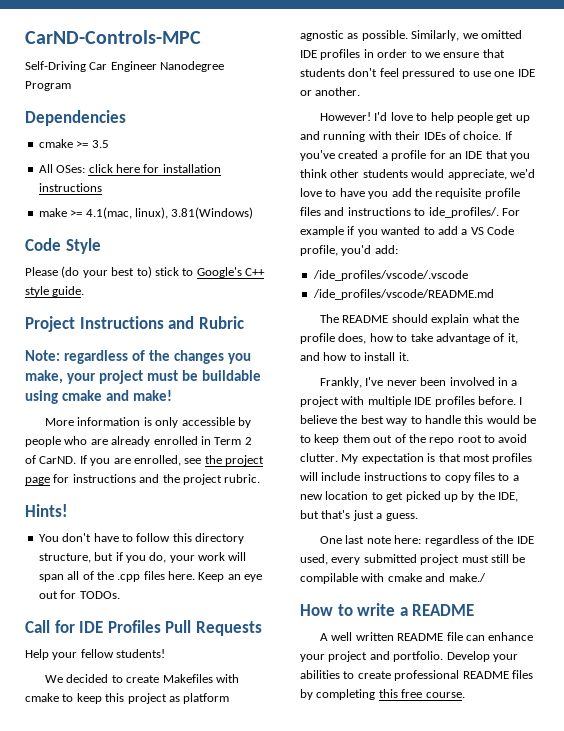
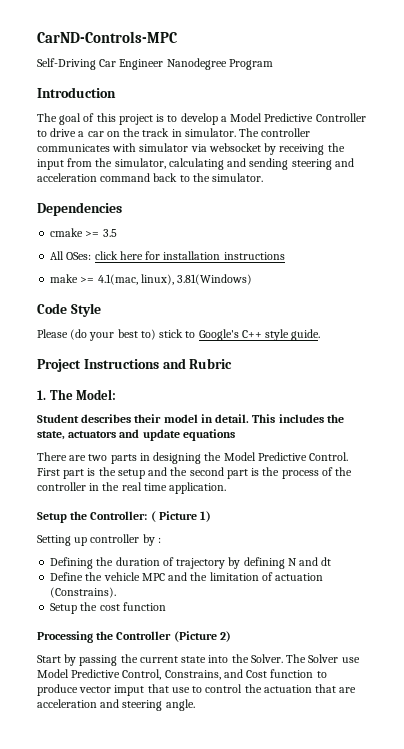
(71, 86) none -> [37,87,116,98] [37,113,366,125] [37,128,311,137] [37,143,345,155] [37,158,354,170] [37,173,264,182] // Introduction // The goal of this project is to develop a Model Predictive Controller to drive a car on the track in simulator. The controller communicates with simulator via websocket by receiving the input from the simulator, calculating and sending steering and acceleration command back to the simulator.
[25,350,251,364] [25,370,261,384] [25,390,172,404] [45,417,251,428] [25,436,252,447] [25,455,264,466] [25,474,261,485] [25,504,68,517] [38,533,244,544] [38,552,247,563] [38,571,263,582] [38,590,120,599] [25,620,262,636] [25,649,166,660] [45,674,239,683] [25,693,230,704] [300,30,522,41] [300,49,505,60] [300,68,535,79] [300,87,361,96] [320,112,530,123] [300,131,512,142] [300,150,530,161] [300,169,535,180] [300,188,520,199] [300,207,520,218] [300,226,514,237] [300,245,398,256] [312,270,468,281] [312,289,494,300] [320,314,519,325] [300,333,518,344] [300,352,409,361] [320,377,518,388] [300,396,523,407] [300,415,536,426] [300,434,528,445] [300,453,533,464] [300,472,519,483] [300,491,518,502] [300,510,418,521] [320,535,534,546] [300,554,526,565] [300,573,486,584] [300,603,475,616] [320,632,534,641] [300,651,518,662] [300,670,533,681] [300,689,465,700] Note: regardless of the changes you make, your project must be buildable using cmake and make! // More information is only accessible by people who are already enrolled in Term 2 of CarND. If you are enrolled, see the project page for instructions and the project rubric. // Hints! // You don't have to follow this directory structure, but if you do, your work will span all of the .cpp files here. Keep an eye out for TODOs. // Call for IDE Profiles Pull Requests // Help your fellow students! // We decided to create Makefiles with cmake to keep this project as platform agnostic as possible. Similarly, we omitted IDE profiles in order to we ensure that students don't feel pressured to use one IDE or another. // However! I'd love to help people get up and running with their IDEs of choice. If you've created a profile for an IDE that you think other students would appreciate, we'd love to have you add the requisite profile files and instructions to ide_profiles/. For example if you wanted to add a VS Code profile, you'd add: // /ide_profiles/vscode/.vscode // /ide_profiles/vscode/README.md // The README should explain what the profile does, how to take advantage of it, and how to install it. // Frankly, I've never been involved in a project with multiple IDE profiles before. I believe the best way to handle this would be to keep them out of the repo root to avoid clutter. My expectation is that most profiles will include instructions to copy files to a new location to get picked up by the IDE, but that's just a guess. // One last note here: regardless of the IDE used, every submitted project must still be compilable with cmake and make./ // How to write a README // A well written README file can enhance your project and portfolio. Develop your abilities to create professional README files by completing this free course. -> [37,389,117,400] [37,414,344,423] [37,429,235,441] [37,452,349,464] [37,467,353,479] [37,482,227,494] [37,511,212,523] [37,534,161,546] [50,557,332,569] [50,572,324,581] [50,587,117,598] [50,602,166,614] [37,631,231,643] [37,654,360,666] [37,669,327,680] [37,684,357,696] [37,699,195,711] 1. The Model: // Student describes their model in detail. This includes the state, actuators and update equations // There are two parts in designing the Model Predictive Control. First part is the setup and the second part is the process of the controller in the real time application. // Setup the Controller: ( Picture 1) // Setting up controller by : // Defining the duration of trajectory by defining N and dt // Define the vehicle MPC and the limitation of actuation (Constrains). // Setup the cost function // Processing the Controller (Picture 2) // Start by passing the current state into the Solver. The Solver use Model Predictive Control, Constrains, and Cost function to produce vector imput that use to control the actuation that are acceleration and steering angle.

